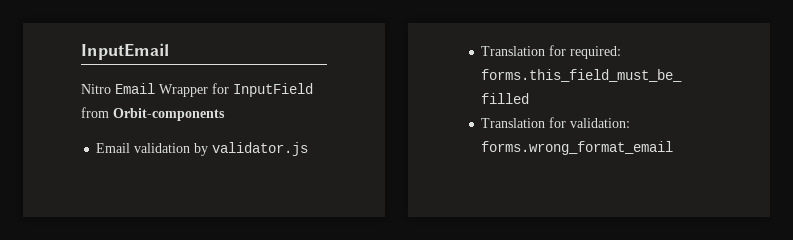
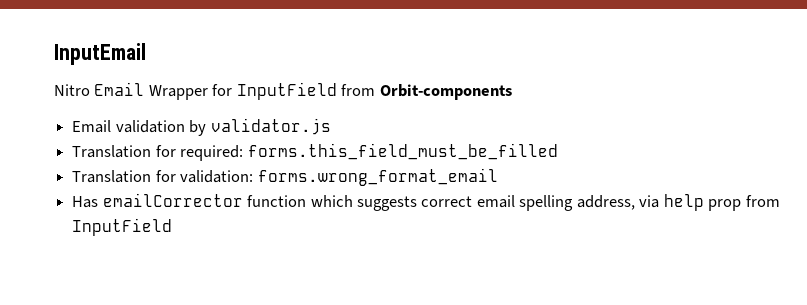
(674, 148) none -> [72,193,780,211] [72,218,173,236] // Has emailCorrector function which suggests correct email spelling address, via help prop from InputField

